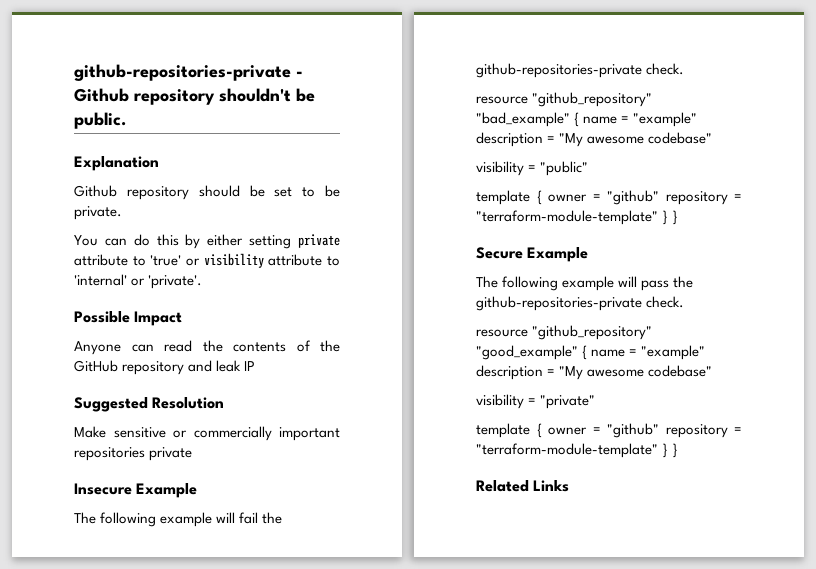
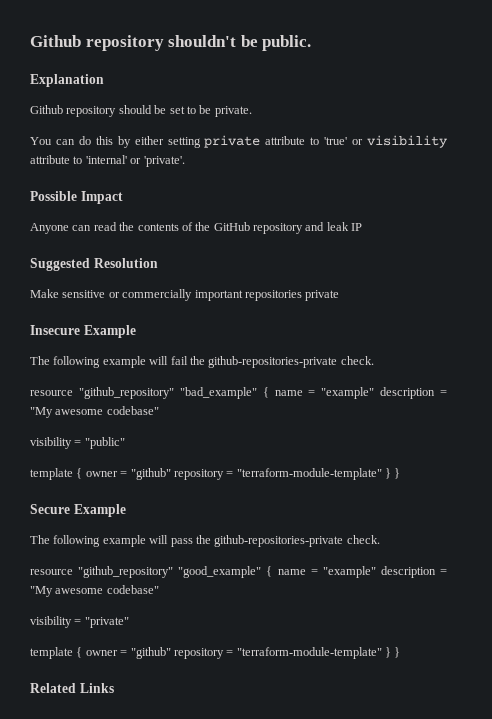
[74,64,303,81] github-repositories-private - -> (30, 41) none

